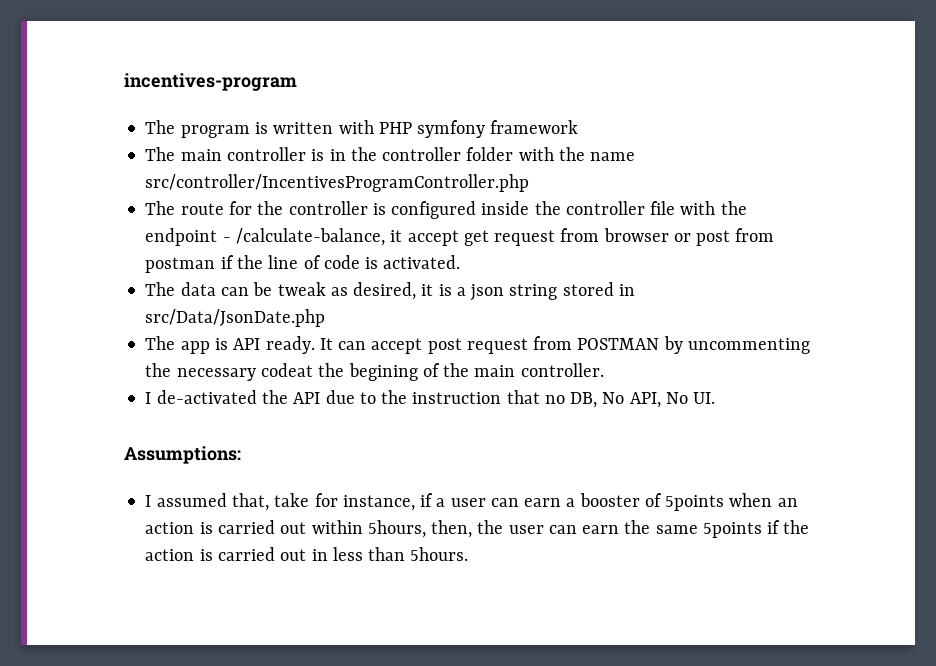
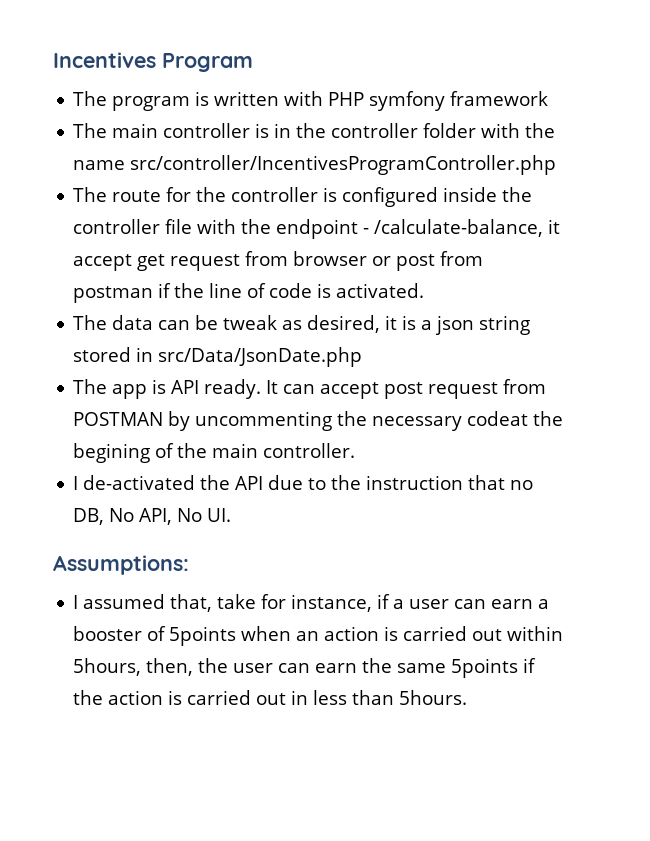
[124,73,297,91] incentives-program -> [53,52,253,72] Incentives Program

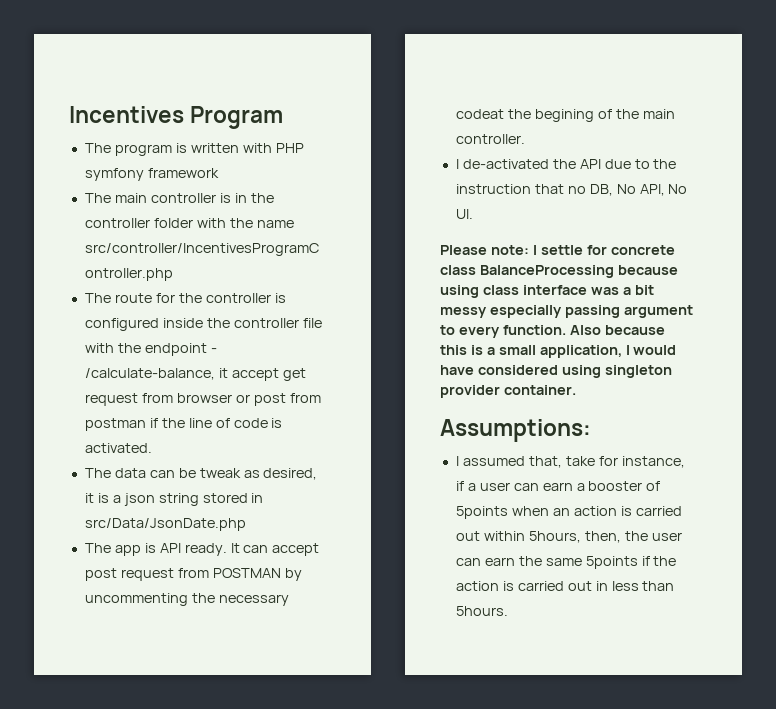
(232, 515) none -> [440,245,675,255] [440,265,678,278] [440,285,654,298] [440,305,693,318] [440,325,665,338] [440,345,677,358] [440,365,672,378] [440,385,576,398] // Please note: I settle for concrete class BalanceProcessing because using class interface was a bit messy especially passing argument to every function. Also because this is a small application, I would have considered using singleton provider container.

